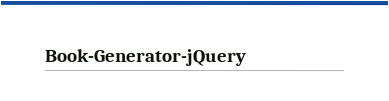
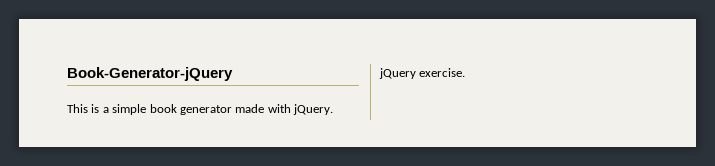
(247, 57) none -> [67,104,333,115] [379,68,466,79] // This is a simple book generator made with jQuery. jQuery exercise.

